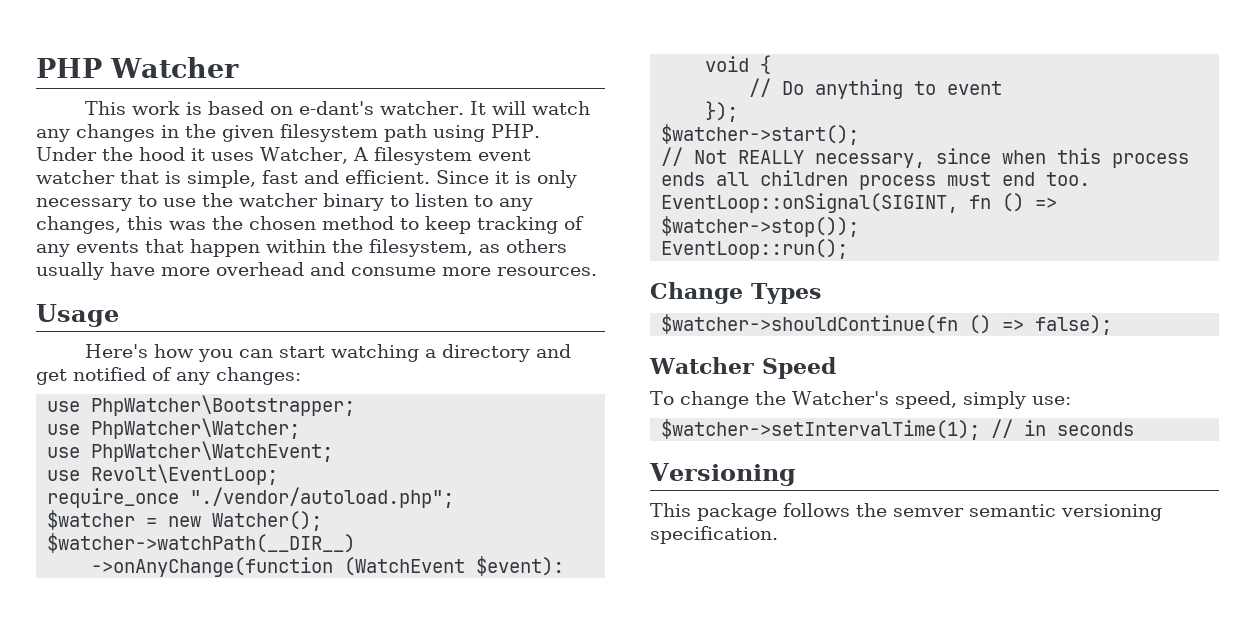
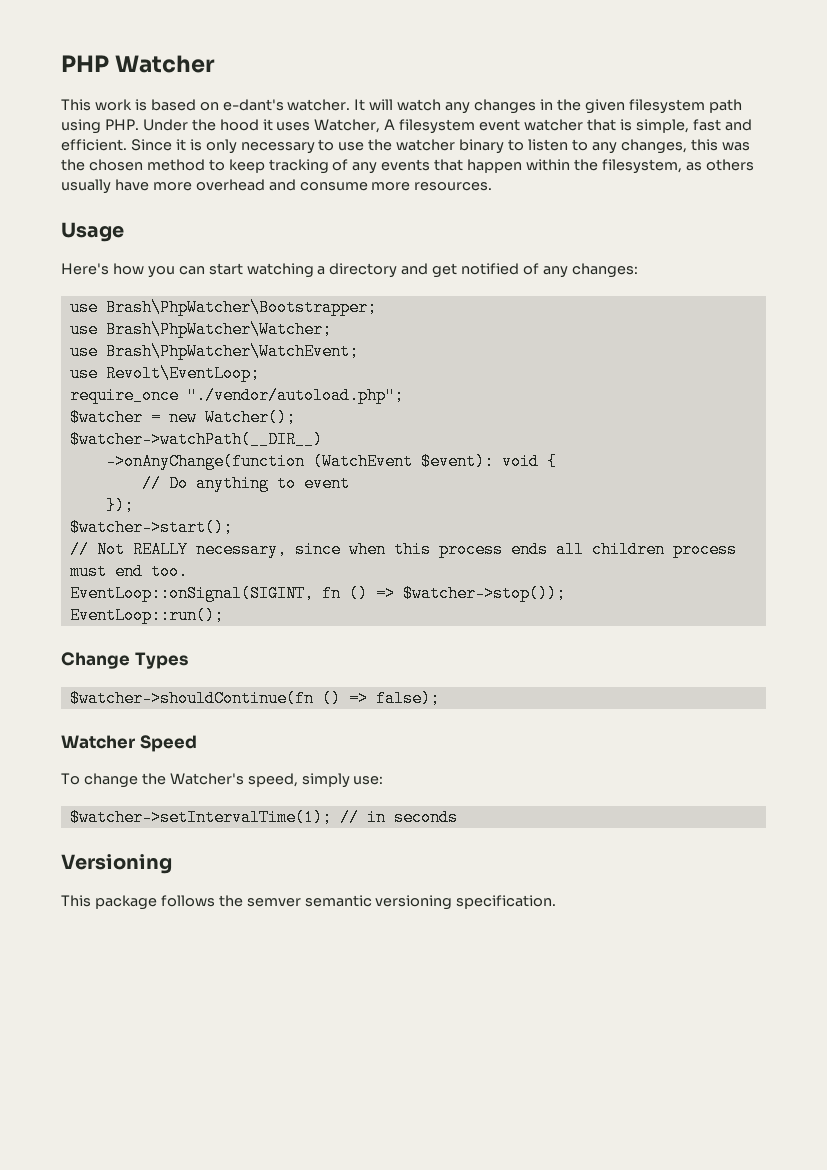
[91,395,356,416] [47,418,301,439] [47,441,334,462] PhpWatcher\Bootstrapper; // use PhpWatcher\Watcher; // use PhpWatcher\WatchEvent; -> [105,299,377,316] [69,321,332,338] [69,343,359,360] Brash\PhpWatcher\Bootstrapper; // use Brash\PhpWatcher\Watcher; // use Brash\PhpWatcher\WatchEvent;

